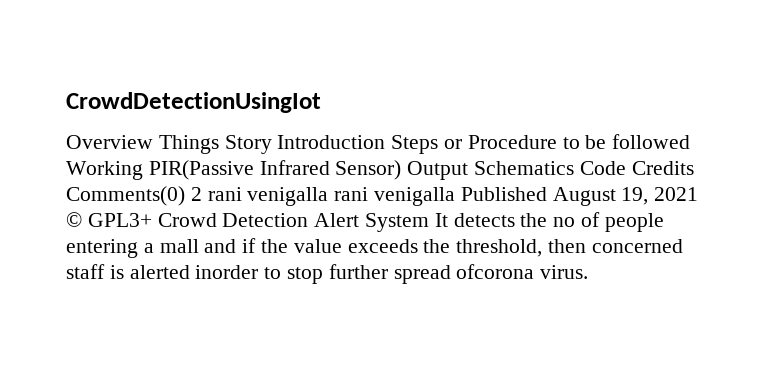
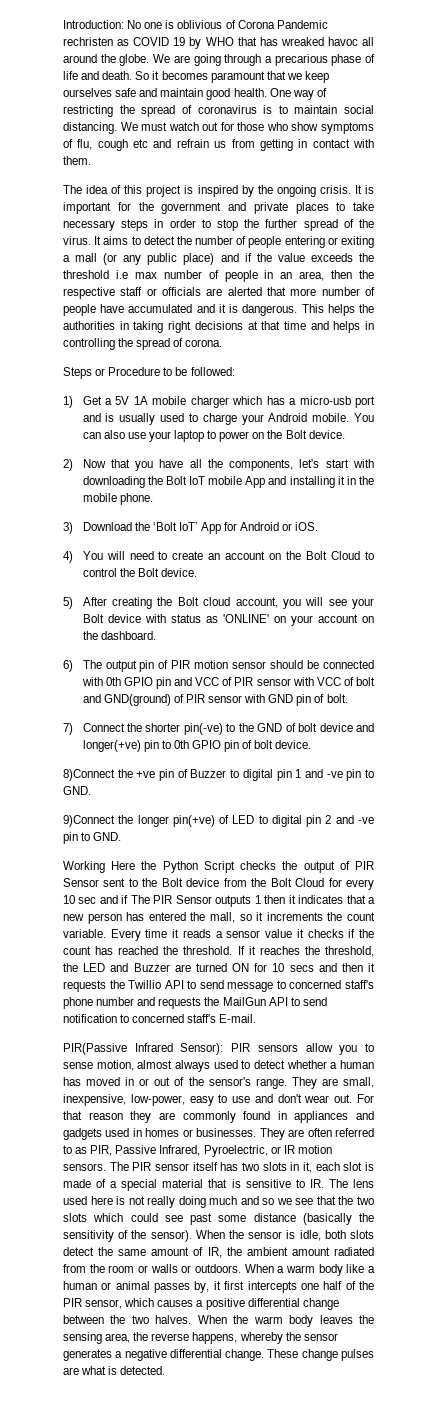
[66,92,321,113] [66,134,691,154] [66,160,694,180] [66,186,699,206] [66,212,664,232] [66,239,199,258] CrowdDetectionUsingIot // Overview Things Story Introduction Steps or Procedure to be followed Working PIR(Passive Infrared Sensor) Output Schematics Code Credits Comments(0) 2 rani venigalla rani venigalla Published August 19, 2021 © GPL3+ Crowd Detection Alert System It detects the no of people entering a mall -> [63,20,328,29] [63,37,374,49] [63,54,375,66] [63,71,329,83] [63,88,327,100] [63,105,374,117] [63,122,374,134] [63,139,375,151] [63,156,91,165] [63,185,374,197] [63,202,374,214] [63,219,374,231] [63,236,374,248] [63,253,215,265] Introduction: No one is oblivious of Corona Pandemic rechristen as COVID 19 by WHO that has wreaked havoc all around the globe. We are going through a precarious phase of life and death. So it becomes paramount that we keep ourselves safe and maintain good health. One way of restricting the spread of coronavirus is to maintain social distancing. We must watch out for those who show symptoms of flu, cough etc and refrain us from getting in contact with them. // The idea of this project is inspired by the ongoing crisis. It is important for the government and private places to take necessary steps in order to stop the further spread of the virus. It aims to detect the number of people entering or exiting a mall (or any public place)
[456,239,683,257] [66,264,589,284] threshold, then concerned staff is alerted inorder to stop further spread ofcorona virus. -> [63,270,374,282] [63,287,375,299] [63,304,375,316] [63,321,374,333] [63,338,223,350] [63,367,235,379] [63,396,376,408] [82,413,374,425] [82,430,345,442] [63,459,374,471] [82,476,374,488] [82,493,153,505] [63,522,319,534] [63,551,374,563] [82,568,197,577] [63,597,374,609] [82,614,374,626] [82,631,156,640] [63,660,374,672] [81,677,375,689] [82,694,348,706] [63,723,375,735] [82,740,312,752] [63,769,374,781] [63,786,91,795] [63,815,374,827] [63,832,122,844] [63,861,375,873] [63,878,374,890] [63,895,375,907] [63,912,375,924] [63,929,374,941] [63,946,374,957] [63,963,375,972] [63,980,374,992] [63,997,327,1009] [63,1014,257,1023] [63,1043,374,1055] [63,1060,374,1072] [63,1077,374,1089] [63,1094,374,1106] [63,1111,374,1123] [63,1128,375,1140] [63,1145,332,1157] [63,1162,374,1173] [63,1179,374,1191] [63,1196,375,1208] [63,1213,374,1225] [63,1230,374,1242] [63,1247,374,1258] [63,1264,375,1276] [63,1281,375,1293] [63,1298,339,1310] [63,1315,375,1327] [63,1332,338,1344] [63,1349,374,1361] [63,1366,166,1375] threshold i.e max number of people in an area, then the respective staff or officials are alerted that more number of people have accumulated and it is dangerous. This helps the authorities in taking right decisions at that time and helps in controlling the spread of corona. // Steps or Procedure to be followed: // 1) Get a 5V 1A mobile charger which has a micro-usb port and is usually used to charge your Android mobile. You can also use your laptop to power on the Bolt device. // 2) Now that you have all the components, let's start with downloading the Bolt IoT mobile App and installing it in the mobile phone. // 3) Download the ‘Bolt IoT’ App for Android or iOS. // 4) You will need to create an account on the Bolt Cloud to control the Bolt device. // 5) After creating the Bolt cloud account, you will see your Bolt device with status as 'ONLINE' on your account on the dashboard. // 6) The output pin of PIR motion sensor should be connected with 0th GPIO pin and VCC of PIR sensor with VCC of bolt and GND(ground) of PIR sensor with GND pin of bolt. // 7) Connect the shorter pin(-ve) to the GND of bolt device and longer(+ve) pin to 0th GPIO pin of bolt device. // 8)Connect the +ve pin of Buzzer to digital pin 1 and -ve pin to GND. // 9)Connect the longer pin(+ve) of LED to digital pin 2 and -ve pin to GND. // Working Here the Python Script checks the output of PIR Sensor sent to the Bolt device from the Bolt Cloud for every 10 sec and if The PIR Sensor outputs 1 then it indicates that a new person has entered the mall, so it increments the count variable. Every time it reads a sensor value it checks if the count has reached the threshold. If it reaches the threshold, the LED and Buzzer are turned ON for 10 secs and then it requests the Twillio API to send message to concerned staff's phone number and requests the MailGun API to send notification to concerned staff's E-mail. // PIR(Passive Infrared Sensor): PIR sensors allow you to sense motion, almost always used to detect whether a human has moved in or out of the sensor's range. They are small, inexpensive, low-power, easy to use and don't wear out. For that reason they are commonly found in appliances and gadgets used in homes or businesses. They are often referred to as PIR, Passive Infrared, Pyroelectric, or IR motion sensors. The PIR sensor itself has two slots in it, each slot is made of a special material that is sensitive to IR. The lens used here is not really doing much and so we see that the two slots which could see past some distance (basically the sensitivity of the sensor). When the sensor is idle, both slots detect the same amount of IR, the ambient amount radiated from the room or walls or outdoors. When a warm body like a human or animal passes by, it first intercepts one half of the PIR sensor, which causes a positive differential change between the two halves. When the warm body leaves the sensing area, the reverse happens, whereby the sensor generates a negative differential change. These change pulses are what is detected.

